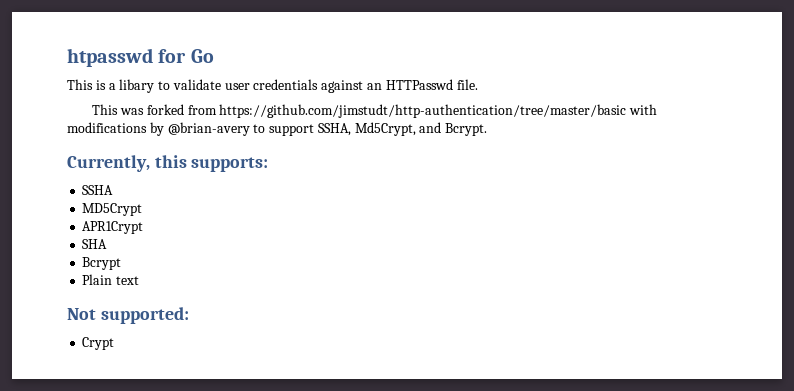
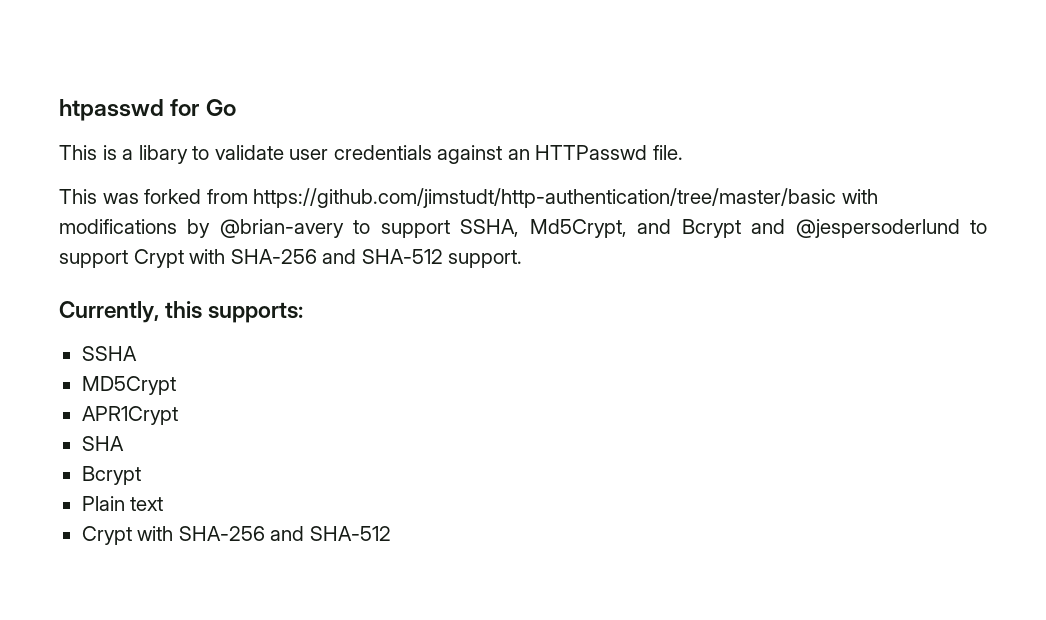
[445,123,488,136] Bcrypt. -> [681,219,988,238] [59,249,523,268] Bcrypt and @jespersoderlund to support Crypt with SHA-256 and SHA-512 support.
[67,307,189,324] [82,337,115,350] // Not supported: // Crypt -> [81,526,391,545] // Crypt with SHA-256 and SHA-512

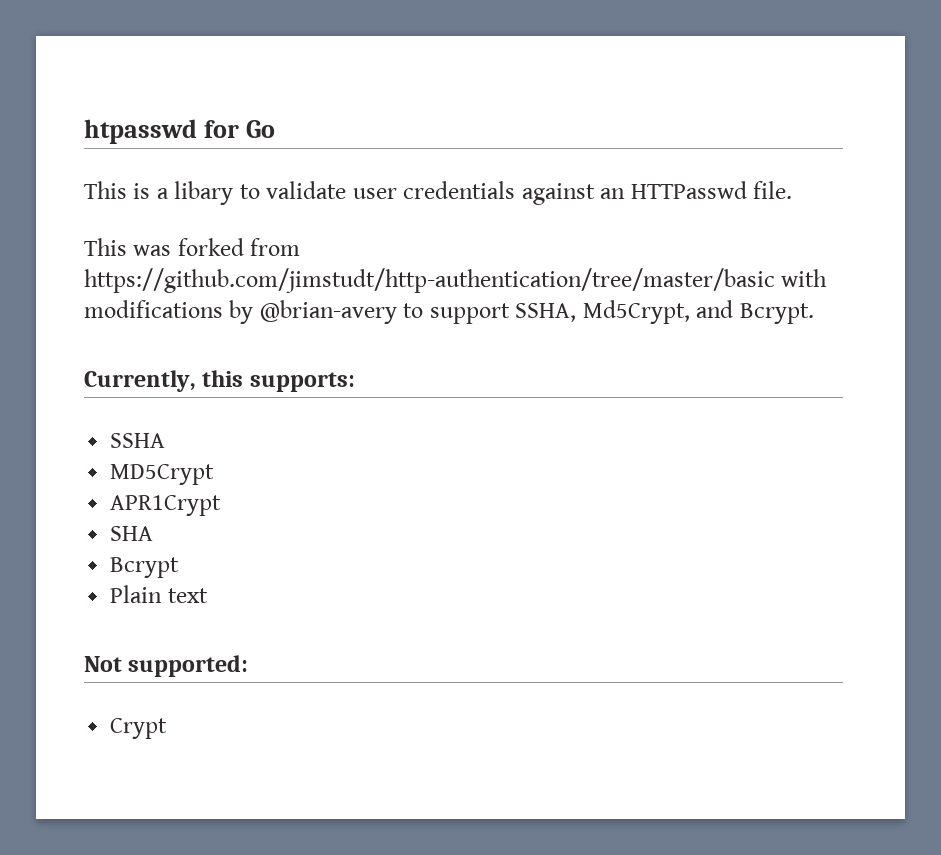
[681,219,988,238] [59,249,523,268] Bcrypt and @jespersoderlund to support Crypt with SHA-256 and SHA-512 support. -> [739,303,814,324] Bcrypt.
[81,526,391,545] // Crypt with SHA-256 and SHA-512 -> [84,655,249,677] [110,718,168,739] // Not supported: // Crypt

